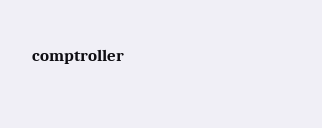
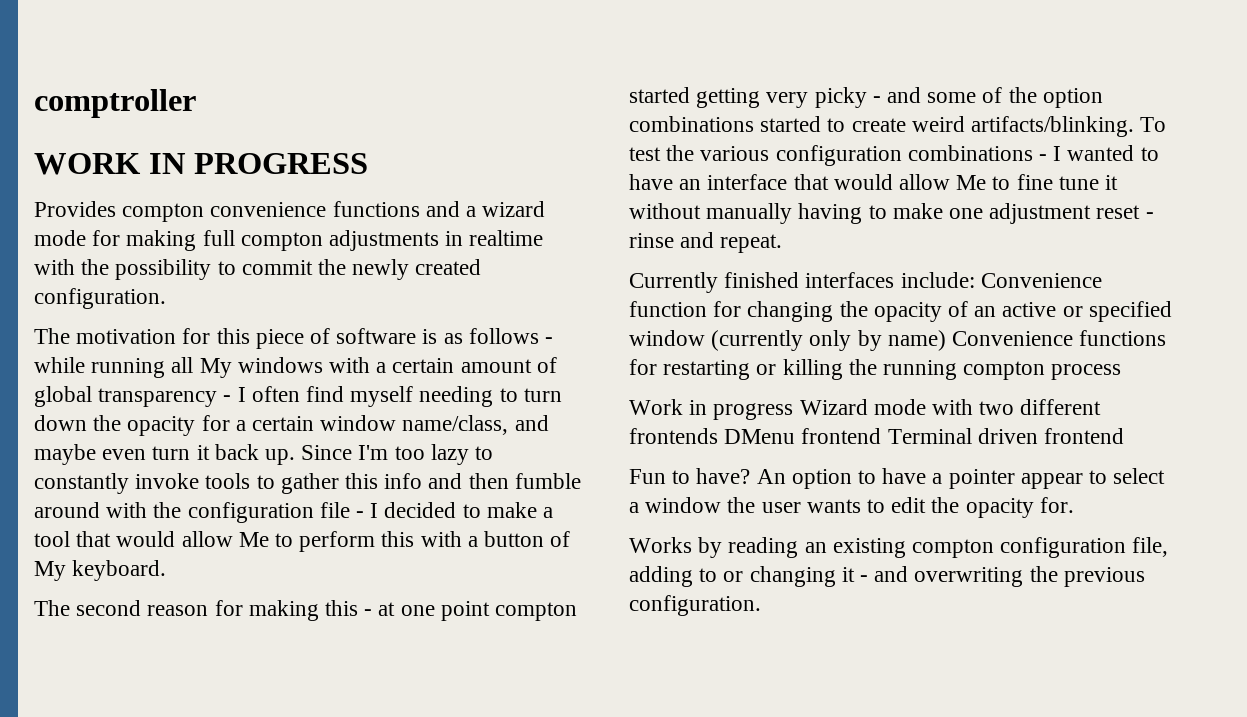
(124, 56) none -> [34,153,368,175] [34,201,546,222] [34,230,544,251] [34,259,482,280] [34,288,166,309] [34,328,554,349] [34,357,557,378] [34,386,562,407] [34,415,549,436] [34,444,494,465] [34,473,581,494] [34,502,554,523] [34,531,571,552] [34,560,167,581] [34,600,578,621] [629,87,1103,108] [629,116,1167,137] [629,145,1159,166] [629,174,1119,190] [629,203,1154,224] [629,232,783,253] [629,272,1102,293] [629,301,1172,322] [629,330,1167,351] [629,359,1122,380] [629,399,1102,420] [629,428,1125,444] [629,468,1166,489] [629,497,1074,518] [629,537,1169,558] [629,566,1145,587] [629,595,761,616] // WORK IN PROGRESS // Provides compton convenience functions and a wizard mode for making full compton adjustments in realtime with the possibility to commit the newly created configuration. // The motivation for this piece of software is as follows - while running all My windows with a certain amount of global transparency - I often find myself needing to turn down the opacity for a certain window name/class, and maybe even turn it back up. Since I'm too lazy to constantly invoke tools to gather this info and then fumble around with the configuration file - I decided to make a tool that would allow Me to perform this with a button of My keyboard. // The second reason for making this - at one point compton started getting very picky - and some of the option combinations started to create weird artifacts/blinking. To test the various configuration combinations - I wanted to have an interface that would allow Me to fine tune it without manually having to make one adjustment reset - rinse and repeat. // Currently finished interfaces include: Convenience function for changing the opacity of an active or specified window (currently only by name) Convenience functions for restarting or killing the running compton process // Work in progress Wizard mode with two different frontends DMenu frontend Terminal driven frontend // Fun to have? An option to have a pointer appear to select a window the user wants to edit the opacity for. // Works by reading an existing compton configuration file, adding to or changing it - and overwriting the previous configuration.

